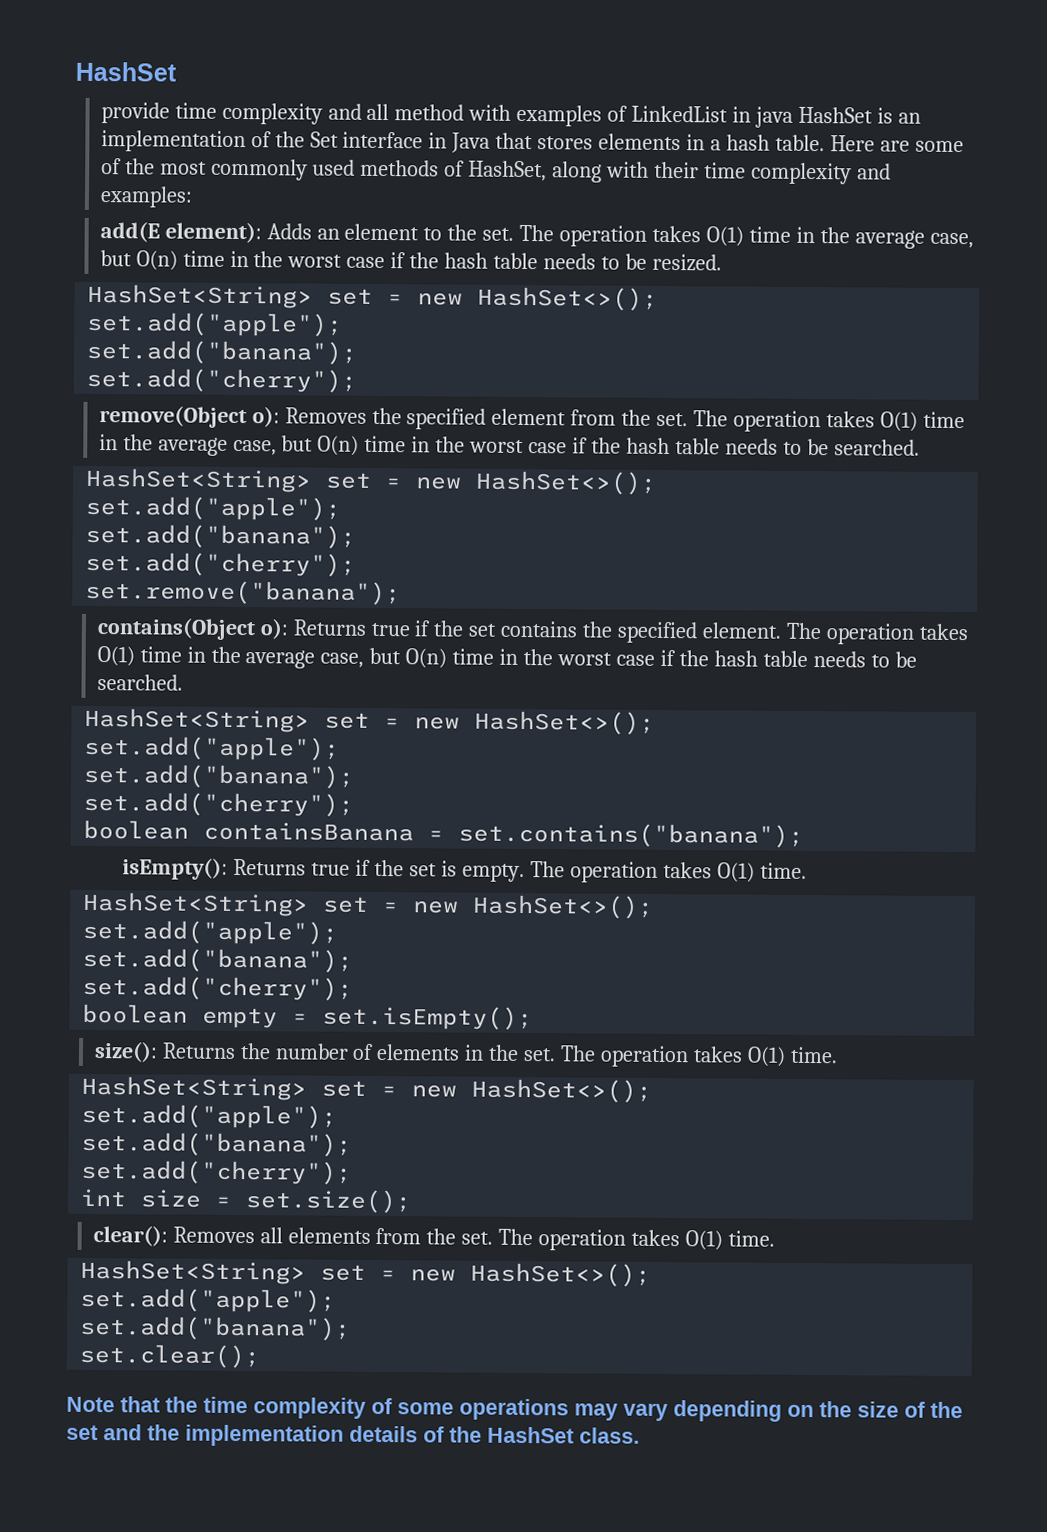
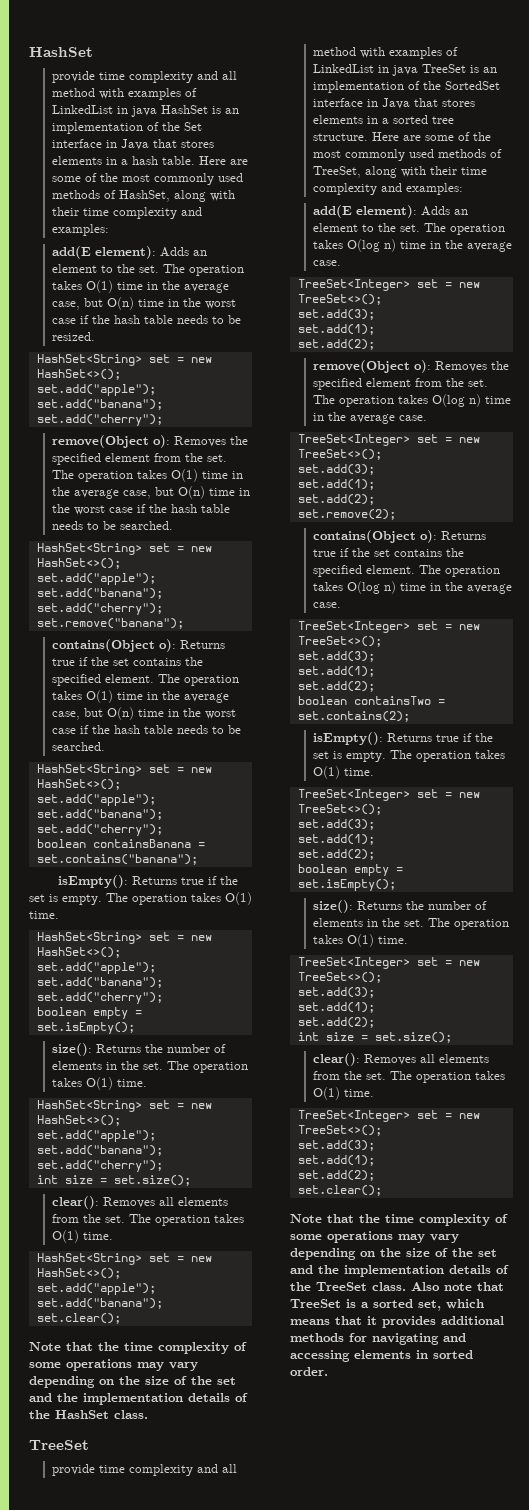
(640, 1435) none -> [29,1440,89,1450] [52,1464,238,1476] [313,47,459,59] [313,64,498,76] [313,81,501,93] [313,98,476,109] [313,115,455,124] [313,132,492,141] [313,149,503,161] [313,166,488,178] [313,183,464,195] [313,205,469,218] [313,223,506,235] [313,239,513,252] [313,260,342,266] [297,279,480,291] [297,294,382,305] [297,309,375,320] [297,324,375,335] [297,339,375,350] [313,360,510,373] [313,378,489,390] [313,394,512,407] [313,412,428,424] [297,434,480,446] [297,449,382,460] [297,464,375,475] [297,479,375,490] [297,494,375,505] [297,509,396,520] [313,530,487,543] [313,548,465,557] [313,565,501,577] [313,581,513,594] [313,602,342,608] [297,621,480,633] [297,636,382,647] [297,651,375,662] [297,666,375,677] [297,681,375,692] [297,696,445,705] [297,711,410,722] [313,732,494,745] [313,750,506,762] [313,766,375,779] [297,789,480,801] [297,804,382,815] [297,819,375,830] [297,834,375,845] [297,849,375,860] [297,864,403,876] [297,879,396,891] [313,900,488,913] [313,918,510,930] [313,934,409,947] [297,957,480,969] [297,972,382,983] [297,987,375,998] [297,1002,375,1013] [297,1017,375,1028] [297,1032,452,1043] [313,1053,490,1066] [313,1071,506,1083] [313,1087,375,1100] [297,1110,480,1122] [297,1125,382,1136] [297,1140,375,1151] [297,1155,375,1166] [297,1170,375,1181] [297,1185,382,1196] [290,1214,508,1226] [290,1231,459,1243] [290,1248,497,1260] [290,1265,509,1277] [290,1282,504,1291] [290,1299,484,1311] [290,1316,504,1328] [290,1333,466,1345] [290,1350,473,1362] [290,1367,328,1376] // TreeSet // provide time complexity and all method with examples of LinkedList in java TreeSet is an implementation of the SortedSet interface in Java that stores elements in a sorted tree structure. Here are some of the most commonly used methods of TreeSet, along with their time complexity and examples: // add(E element): Adds an element to the set. The operation takes O(log n) time in the average case. // TreeSet<Integer> set = new TreeSet<>(); // set.add(3); // set.add(1); // set.add(2); // remove(Object o): Removes the specified element from the set. The operation takes O(log n) time in the average case. // TreeSet<Integer> set = new TreeSet<>(); // set.add(3); // set.add(1); // set.add(2); // set.remove(2); // contains(Object o): Returns true if the set contains the specified element. The operation takes O(log n) time in the average case. // TreeSet<Integer> set = new TreeSet<>(); // set.add(3); // set.add(1); // set.add(2); // boolean containsTwo = set.contains(2); // isEmpty(): Returns true if the set is empty. The operation takes O(1) time. // TreeSet<Integer> set = new TreeSet<>(); // set.add(3); // set.add(1); // set.add(2); // boolean empty = set.isEmpty(); // size(): Returns the number of elements in the set. The operation takes O(1) time. // TreeSet<Integer> set = new TreeSet<>(); // set.add(3); // set.add(1); // set.add(2); // int size = set.size(); // clear(): Removes all elements from the set. The operation takes O(1) time. // TreeSet<Integer> set = new TreeSet<>(); // set.add(3); // set.add(1); // set.add(2); // set.clear(); // Note that the time complexity of some operations may vary depending on the size of the set and the implementation details of the TreeSet class. Also note that TreeSet is a sorted set, which means that it provides additional methods for navigating and accessing elements in sorted order.

